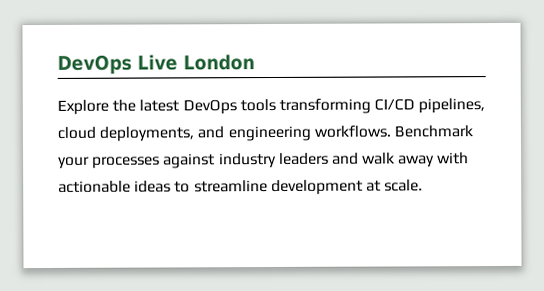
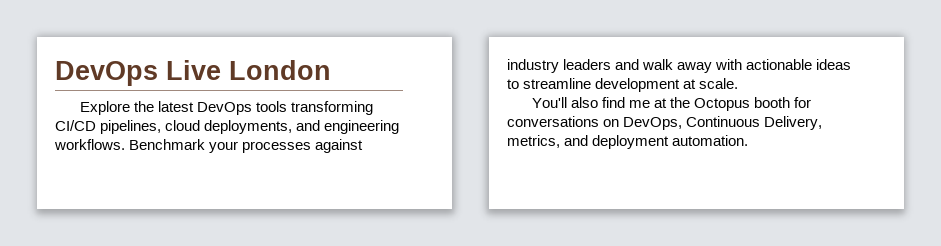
(424, 185) none -> [531,97,811,111] [507,116,823,130] [507,135,749,149] // You'll also find me at the Octopus booth for conversations on DevOps, Continuous Delivery, metrics, and deployment automation.

